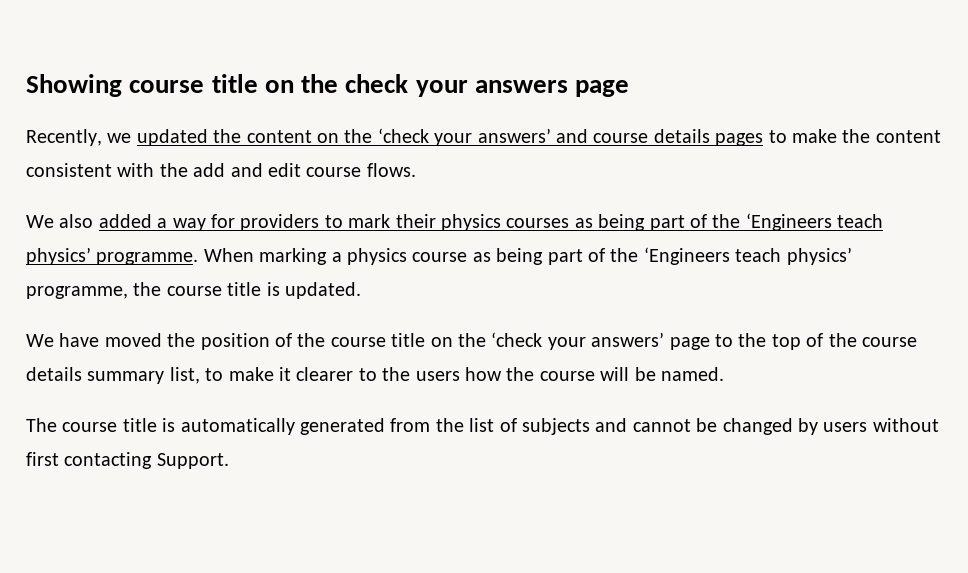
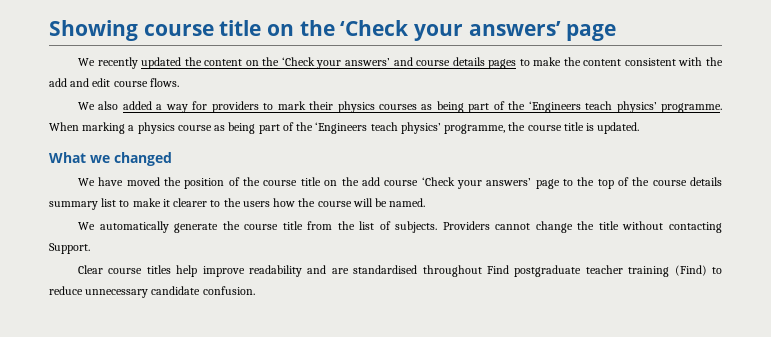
[345,74,569,97] check your answers -> [340,20,561,41] ‘Check your answers’
[26,129,132,146] Recently, we -> [78,57,138,69] We recently
[377,128,429,143] ‘check -> [281,57,315,66] ‘Check
(361, 290) none -> [49,152,172,166] // What we changed
[491,332,543,347] ‘check -> [361,177,455,186] add course ‘Check
[169,367,200,384] list, -> [101,198,117,207] list
[26,418,939,435] [26,452,229,469] The course title is automatically generated from the list of subjects and cannot be changed by users without first contacting Support. -> [78,221,723,233] [49,243,90,254] [78,265,722,277] [49,286,255,298] We automatically generate the course title from the list of subjects. Providers cannot change the title without contacting Support. // Clear course titles help improve readability and are standardised throughout Find postgraduate teacher training (Find) to reduce unnecessary candidate confusion.

